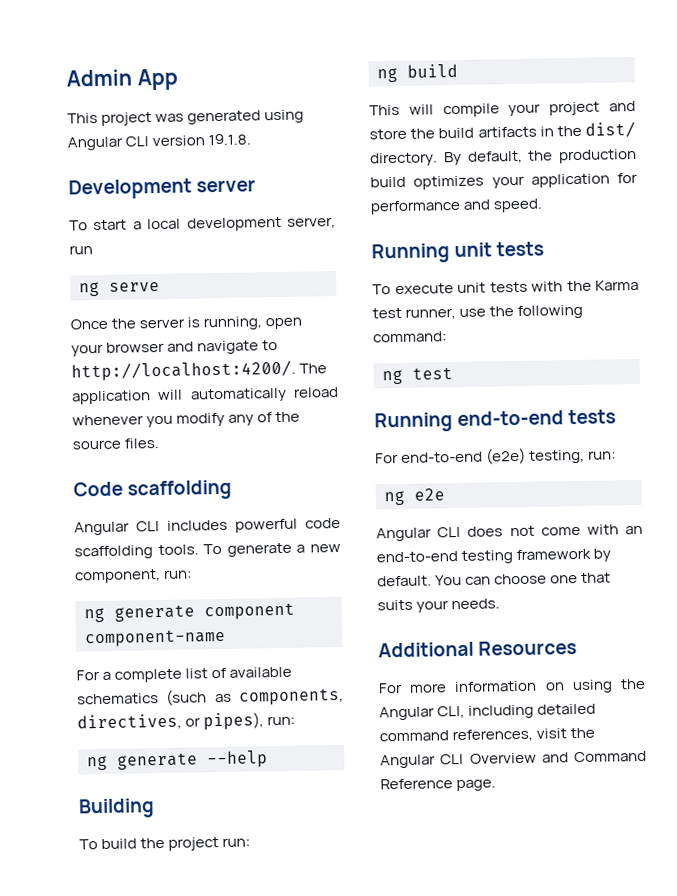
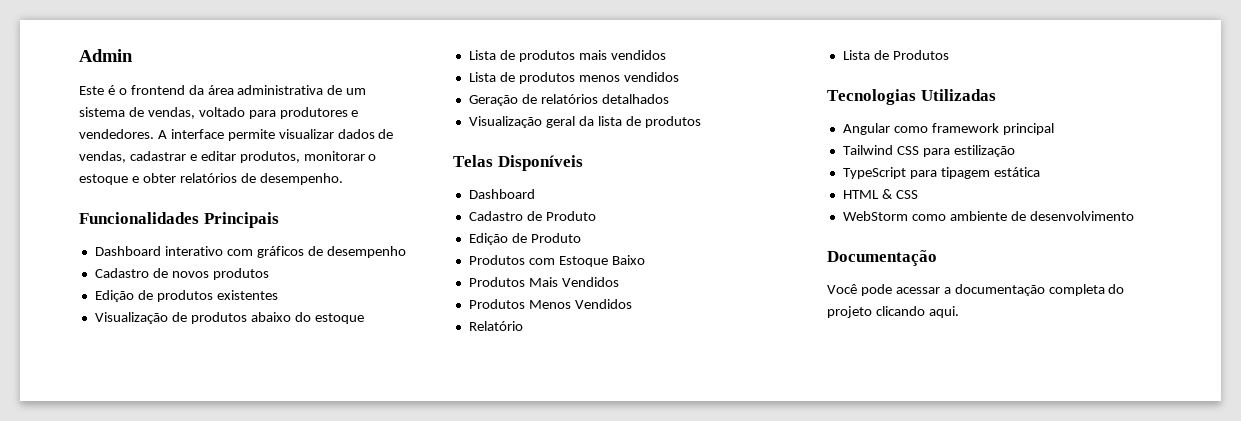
[136,68,178,91] [67,109,305,126] [67,133,252,151] [68,178,257,200] [69,216,336,232] [69,245,93,255] [79,281,160,297] [70,316,303,331] [71,339,279,357] [71,360,328,382] [72,387,339,405] [72,411,301,428] [72,437,160,450] [73,479,233,501] [74,517,341,536] [74,542,341,560] [75,569,193,584] [84,602,295,623] [85,628,226,648] [76,666,293,683] [77,687,344,706] [77,712,296,731] [87,750,268,771] [78,798,155,819] [79,837,251,851] [377,63,458,83] [369,100,636,118] [369,121,636,140] [370,148,637,167] [370,172,638,190] [370,198,544,215] [371,241,545,264] [372,279,639,295] [372,304,584,320] [373,331,447,343] [382,367,453,385] [374,409,617,433] [375,447,617,465] [384,488,445,506] [376,524,643,542] [376,548,612,564] [377,572,612,587] [377,598,501,613] [378,640,578,658] [378,678,646,694] [379,703,597,721] [379,727,596,743] [380,750,647,769] [380,778,497,792] App // This project was generated using Angular CLI version 19.1.8. // Development server // To start a local development server, run // ng serve // Once the server is running, open your browser and navigate to http://localhost:4200/. The application will automatically reload whenever you modify any of the source files. // Code scaffolding // Angular CLI includes powerful code scaffolding tools. To generate a new component, run: // ng generate component component-name // For a complete list of available schematics (such as components, directives, or pipes), run: // ng generate --help // Building // To build the project run: // ng build // This will compile your project and store the build artifacts in the dist/ directory. By default, the production build optimizes your application for performance and speed. // Running unit tests // To execute unit tests with the Karma test runner, use the following command: // ng test // Running end-to-end tests // For end-to-end (e2e) testing, run: // ng e2e // Angular CLI does not come with an end-to-end testing framework by default. You can choose one that suits your needs. // Additional Resources // For more information on using the Angular CLI, including detailed command references, visit the Angular CLI Overview and Command Reference page. -> [79,85,367,95] [79,107,359,119] [79,129,394,141] [79,151,377,163] [79,173,343,185] [79,212,279,228] [94,246,406,258] [94,268,269,280] [94,290,278,302] [94,312,364,324] [468,50,666,62] [468,72,679,84] [468,94,669,106] [468,116,701,128] [453,155,583,171] [468,189,535,199] [468,211,596,221] [468,233,581,245] [468,255,645,267] [468,277,619,287] [468,299,632,309] [468,321,523,331] [842,50,949,60] [827,89,996,105] [842,123,1054,135] [842,145,1015,157] [842,167,1040,179] [842,189,918,199] [842,211,1134,221] [827,250,937,266] [827,284,1125,296] [827,306,959,318] // Este é o frontend da área administrativa de um sistema de vendas, voltado para produtores e vendedores. A interface permite visualizar dados de vendas, cadastrar e editar produtos, monitorar o estoque e obter relatórios de desempenho. // Funcionalidades Principais // Dashboard interativo com gráficos de desempenho // Cadastro de novos produtos // Edição de produtos existentes // Visualização de produtos abaixo do estoque // Lista de produtos mais vendidos // Lista de produtos menos vendidos // Geração de relatórios detalhados // Visualização geral da lista de produtos // Telas Disponíveis // Dashboard // Cadastro de Produto // Edição de Produto // Produtos com Estoque Baixo // Produtos Mais Vendidos // Produtos Menos Vendidos // Relatório // Lista de Produtos // Tecnologias Utilizadas // Angular como framework principal // Tailwind CSS para estilização // TypeScript para tipagem estática // HTML & CSS // WebStorm como ambiente de desenvolvimento // Documentação // Você pode acessar a documentação completa do projeto clicando aqui.

